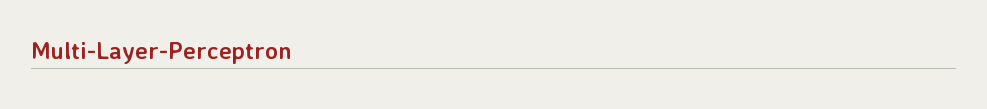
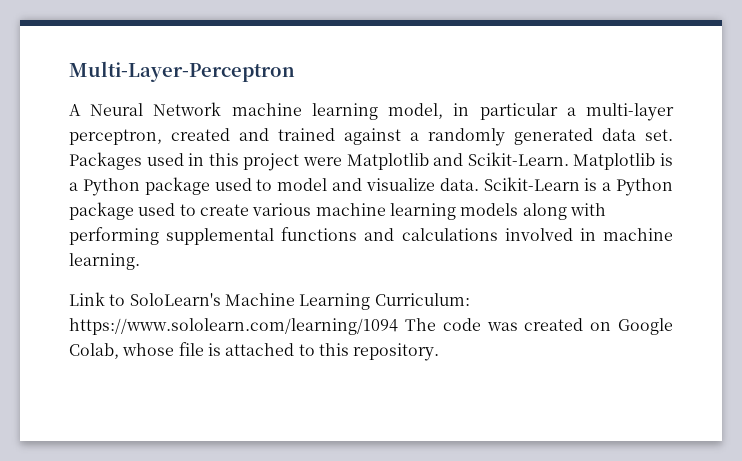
(292, 53) none -> [69,102,674,121] [69,128,673,146] [69,152,674,171] [69,177,673,196] [69,202,606,220] [69,227,673,245] [69,253,140,270] [69,292,470,310] [69,318,673,335] [69,342,440,361] // A Neural Network machine learning model, in particular a multi-layer perceptron, created and trained against a randomly generated data set. Packages used in this project were Matplotlib and Scikit-Learn. Matplotlib is a Python package used to model and visualize data. Scikit-Learn is a Python package used to create various machine learning models along with performing supplemental functions and calculations involved in machine learning. // Link to SoloLearn's Machine Learning Curriculum: https://www.sololearn.com/learning/1094 The code was created on Google Colab, whose file is attached to this repository.

